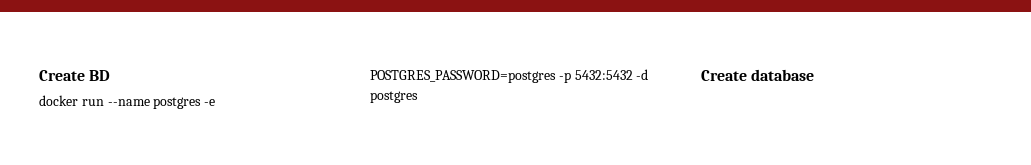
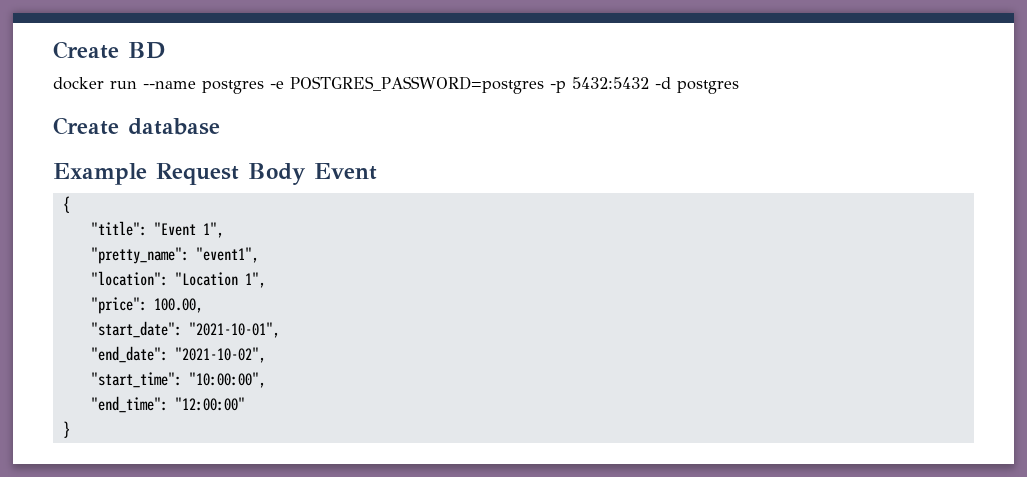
(815, 75) none -> [53,163,377,185] [62,196,70,213] [90,221,224,238] [90,247,259,264] [90,271,266,288] [90,297,203,314] [90,321,280,338] [90,346,266,363] [90,372,266,388] [90,396,245,413] [62,421,70,438] // Example Request Body Event // { // "title": "Event 1", // "pretty_name": "event1", // "location": "Location 1", // "price": 100.00, // "start_date": "2021-10-01", // "end_date": "2021-10-02", // "start_time": "10:00:00", // "end_time": "12:00:00" // }

